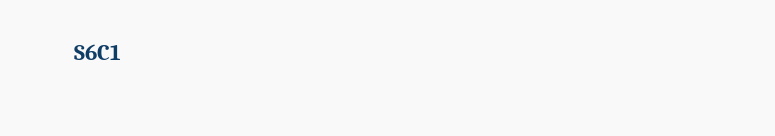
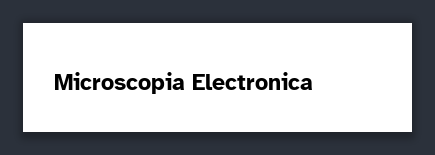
[74,44,121,60] S6C1 -> [54,72,313,94] Microscopia Electronica

